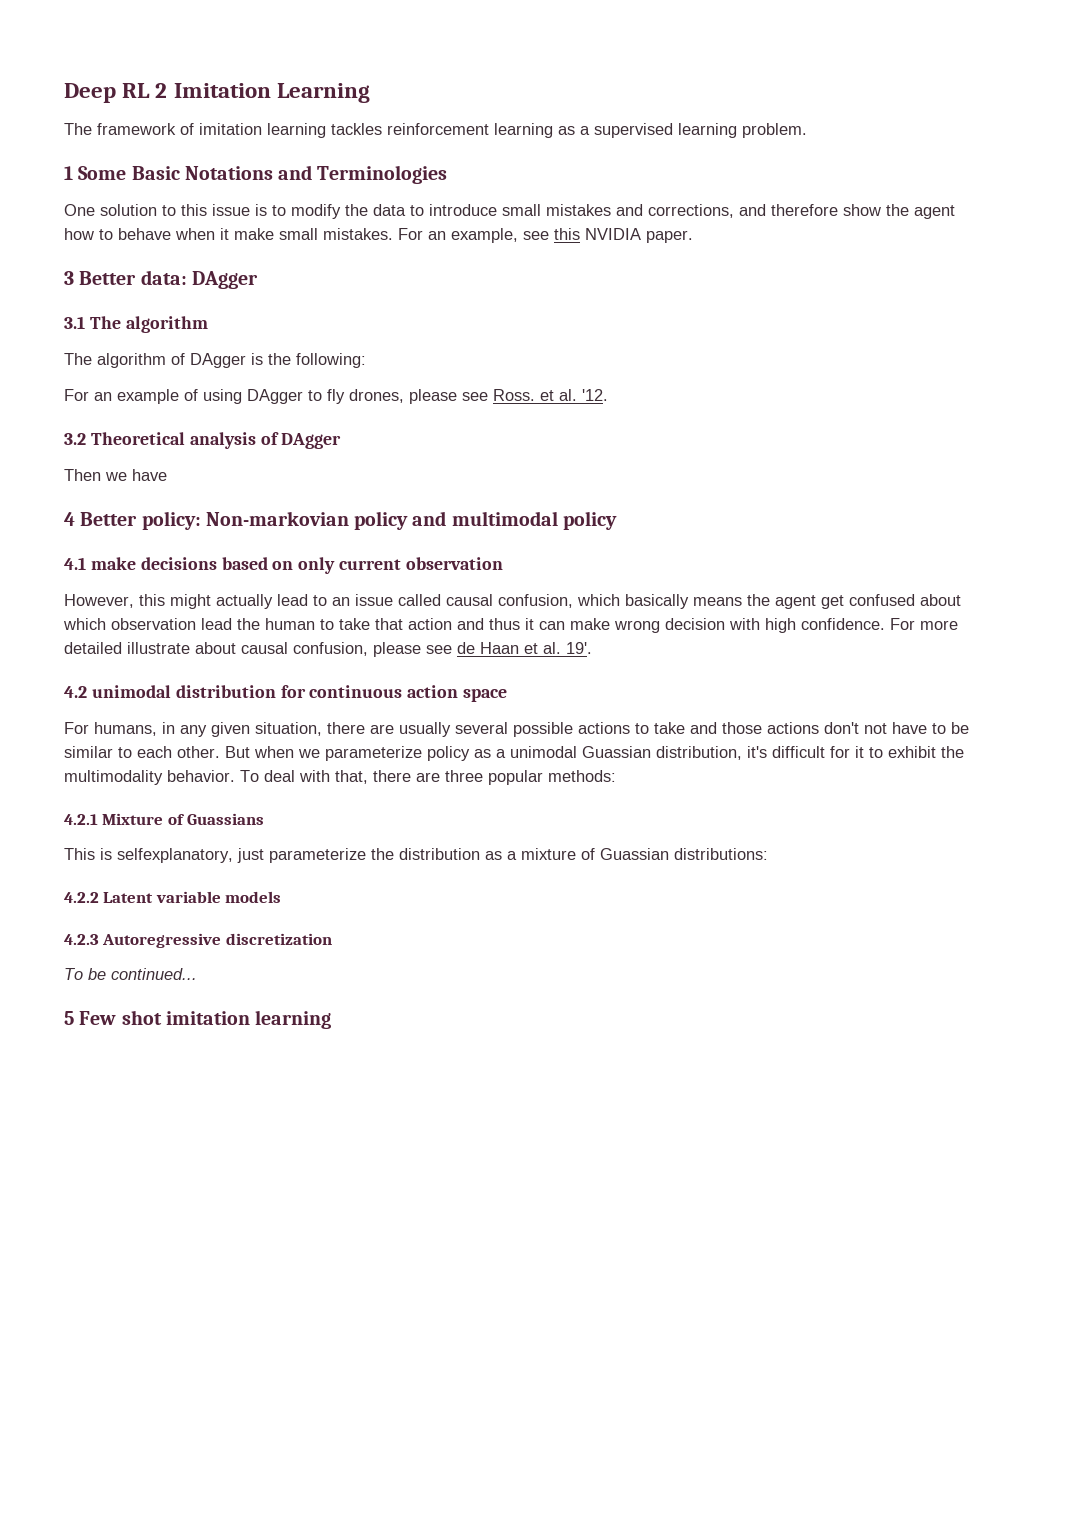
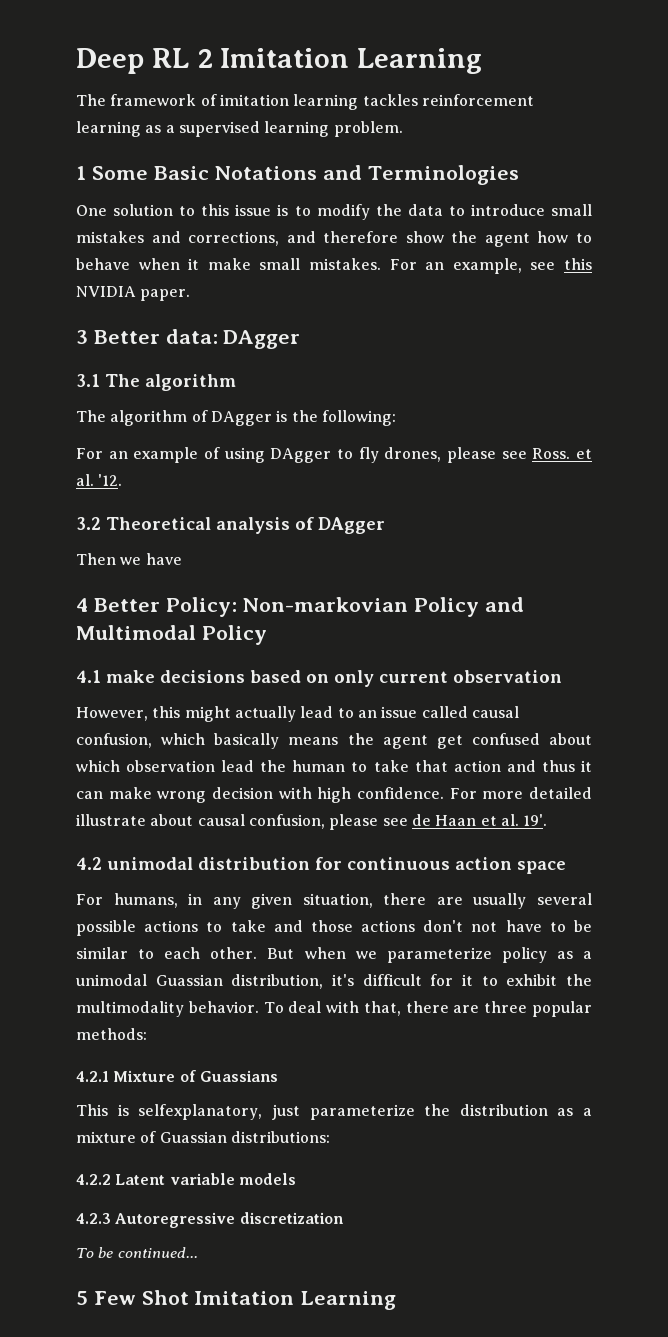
[141,511,617,530] policy: Non-markovian policy and multimodal policy -> [165,597,525,617] [76,625,267,645] Policy: Non-markovian Policy and Multimodal Policy
[121,1010,332,1029] shot imitation learning -> [141,1290,397,1310] Shot Imitation Learning

